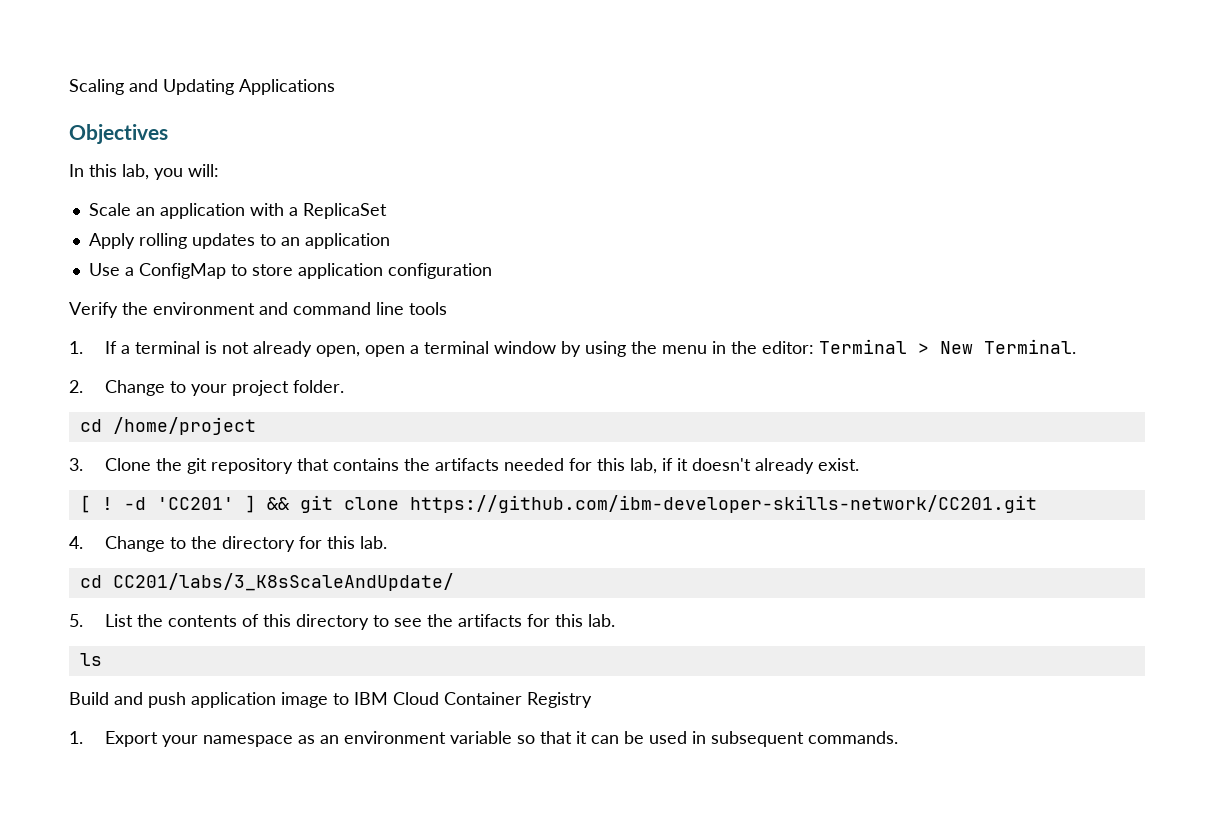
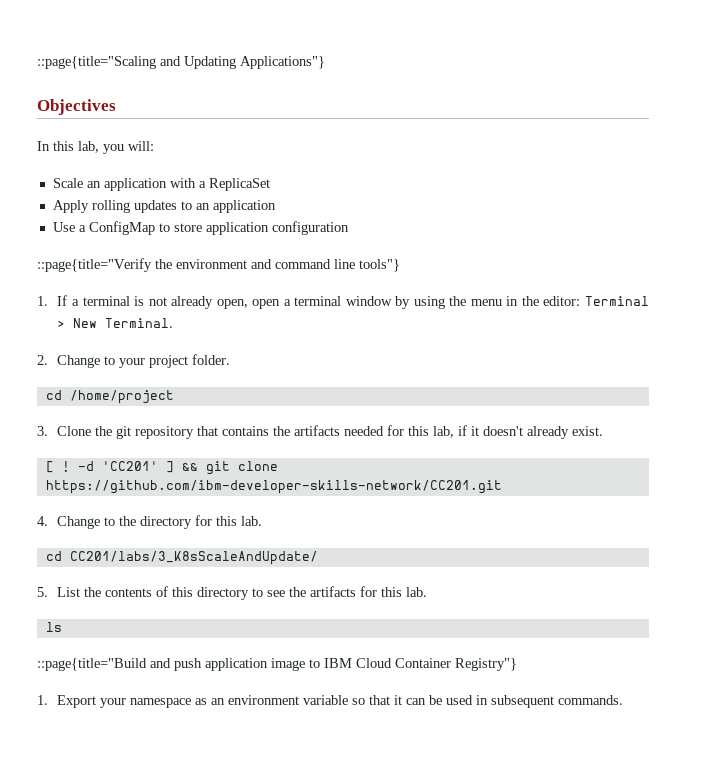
[69,79,124,95] Scaling -> [37,56,156,69] ::page{title="Scaling
[239,79,335,95] Applications -> [240,56,325,69] Applications"}
[69,302,118,318] Verify -> [37,258,152,272] ::page{title="Verify
[409,302,447,315] tools -> [359,259,400,272] tools"}
[69,692,109,705] Build -> [37,658,147,671] ::page{title="Build
[527,692,592,708] Registry -> [455,658,517,671] Registry"}

